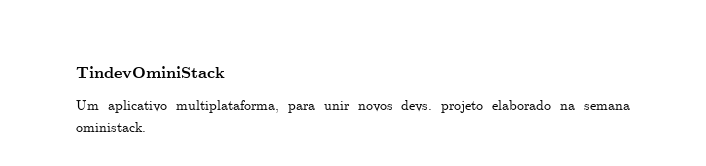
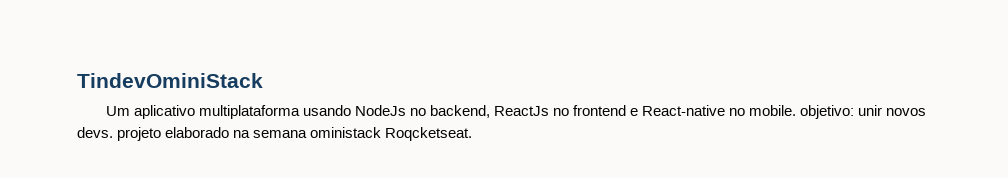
[175,100,315,113] multiplataforma, para -> [198,105,855,119] multiplataforma usando NodeJs no backend, ReactJs no frontend e React-native no mobile. objetivo:
[76,122,146,132] oministack. -> [310,127,473,141] oministack Roqcketseat.

